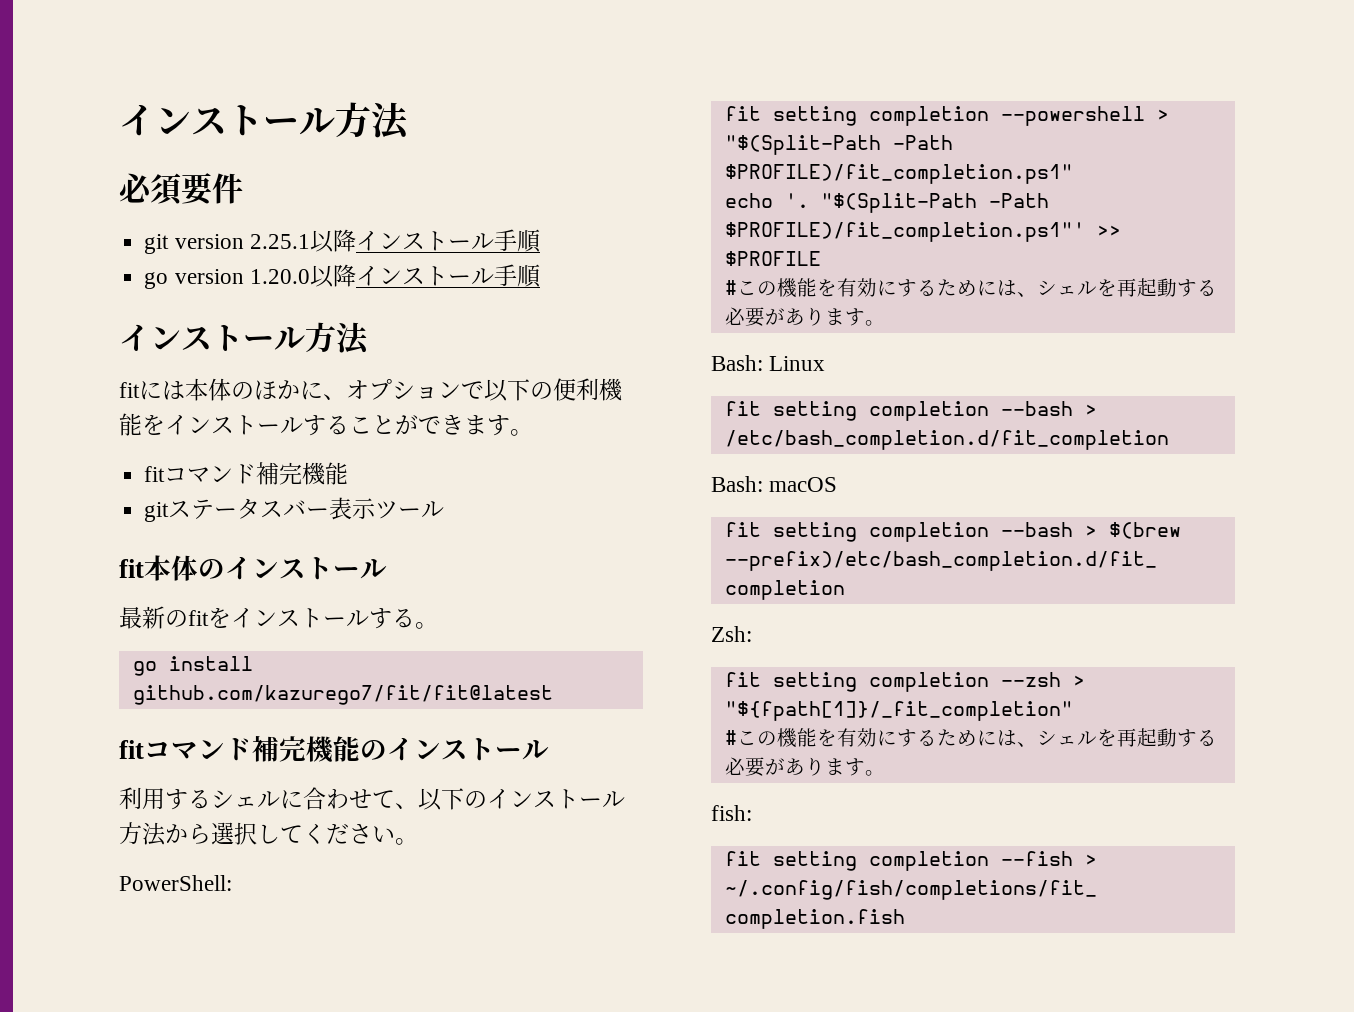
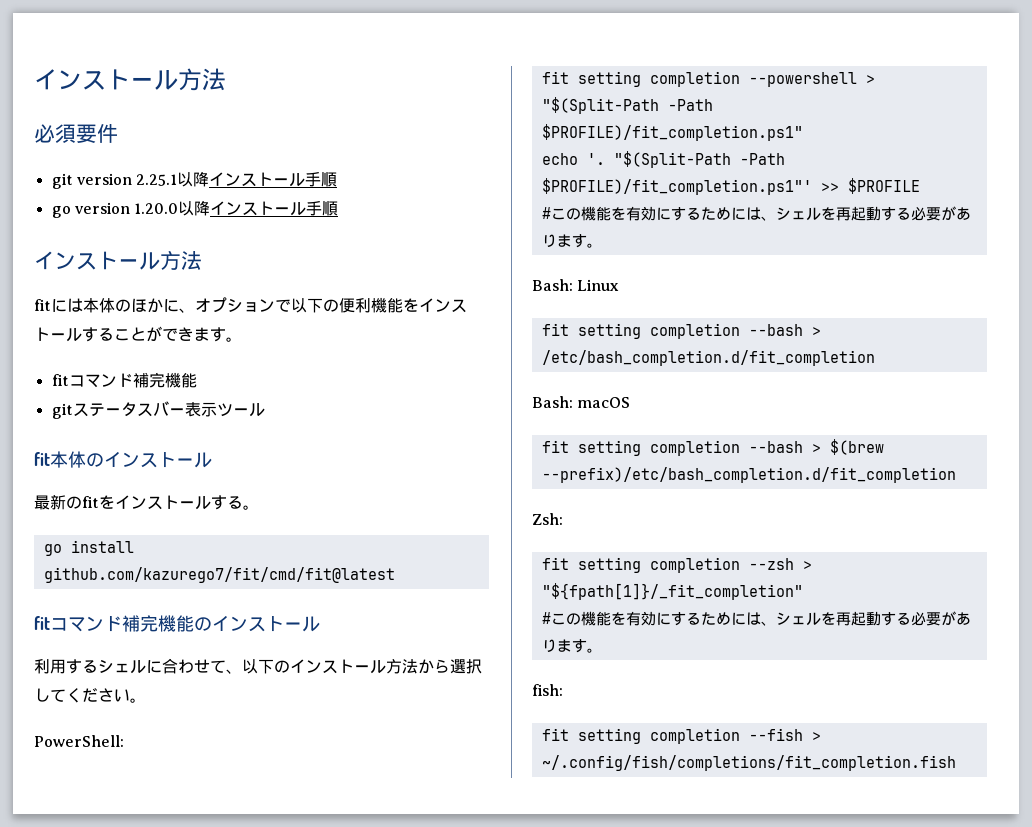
[132,685,553,705] github.com/kazurego7/fit/fit@latest -> [43,567,395,583] github.com/kazurego7/fit/cmd/fit@latest

